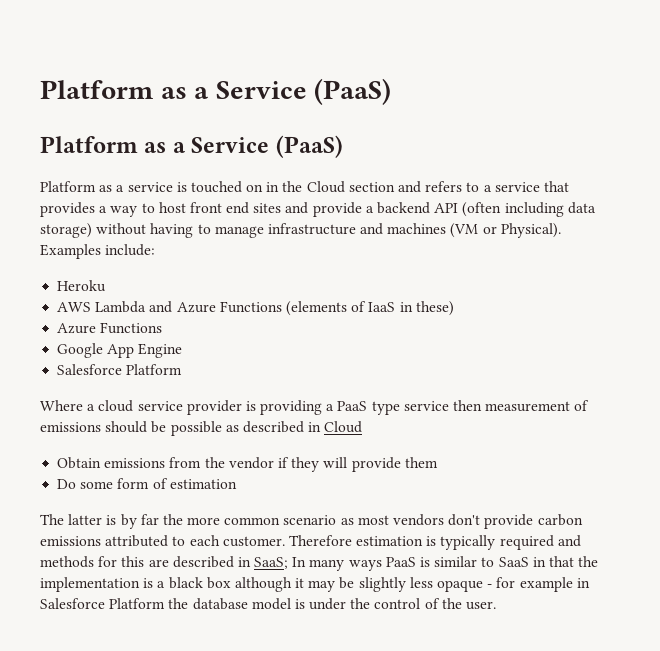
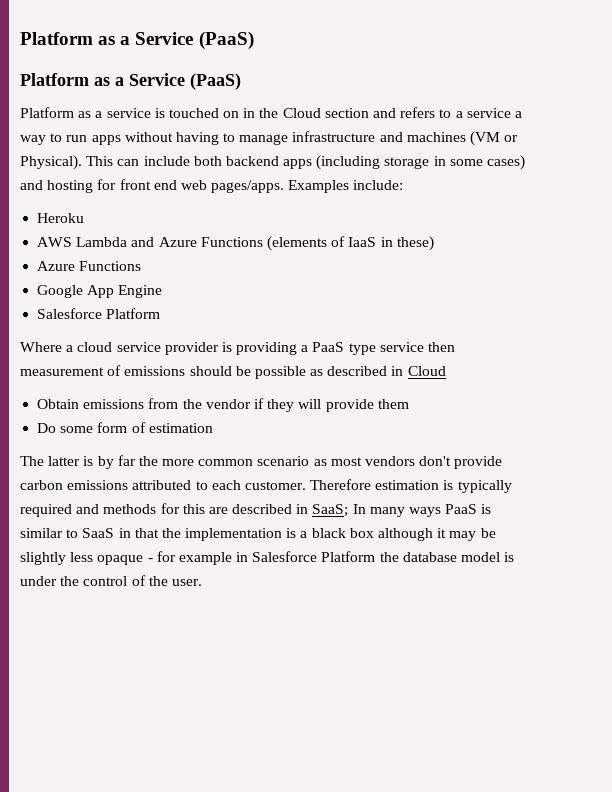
[543,181,569,192] [40,202,95,217] that provides -> (511, 113) none
[158,202,596,217] [40,223,92,238] host front end sites and provide a backend API (often including data storage) -> [66,135,121,145] run apps
(561, 230) none -> [86,155,526,170] [20,179,285,193] This can include both backend apps (including storage in some cases) and hosting for front end web pages/apps.

